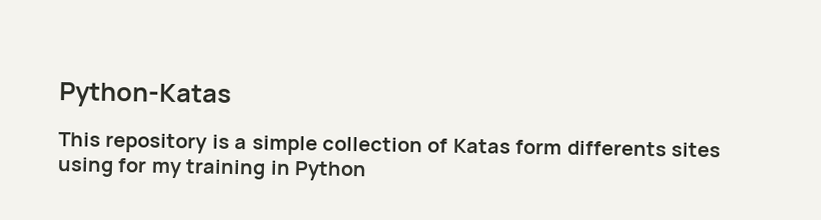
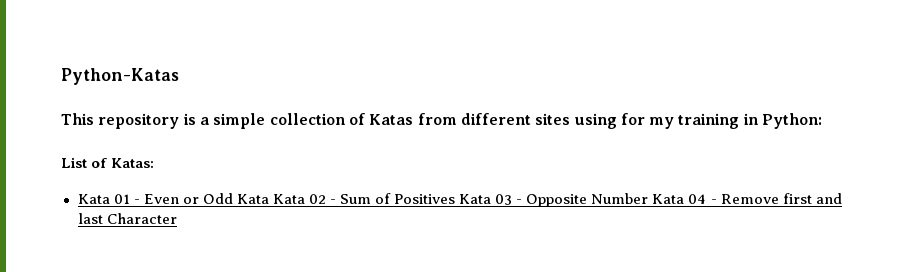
[515,139,667,157] form differents -> [417,113,531,125] from different
[294,161,367,182] Python -> [762,113,823,129] [61,157,155,168] [77,193,842,207] [77,213,177,224] Python: // List of Katas: // Kata 01 - Even or Odd Kata Kata 02 - Sum of Positives Kata 03 - Opposite Number Kata 04 - Remove first and last Character

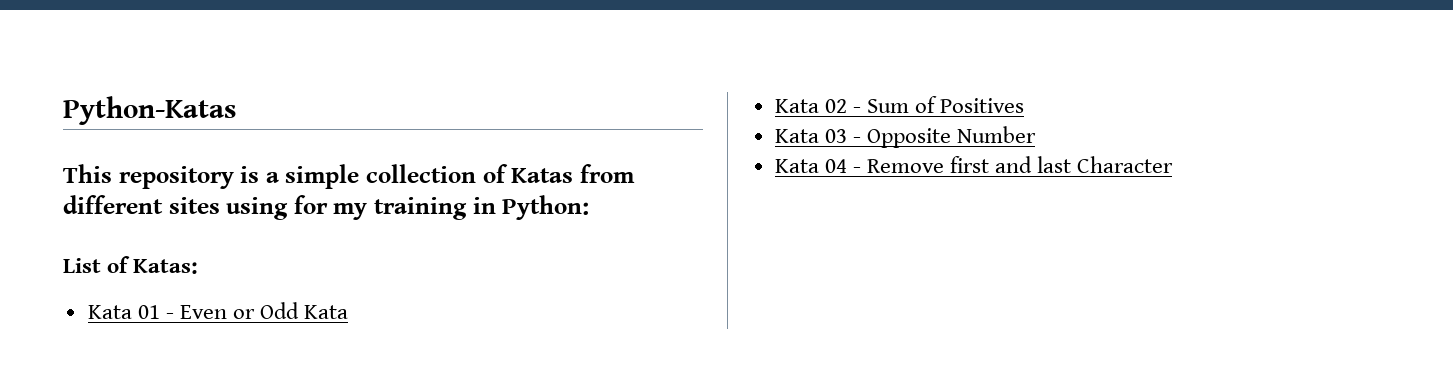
(269, 199) none -> (349, 312) //
(456, 199) none -> (1025, 105) //
(649, 198) none -> (1037, 134) //

